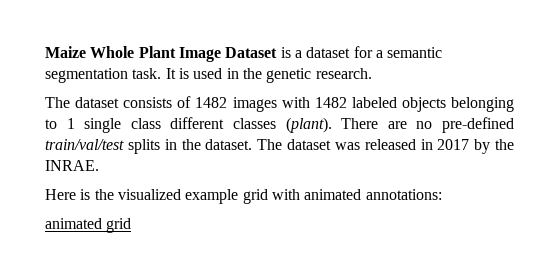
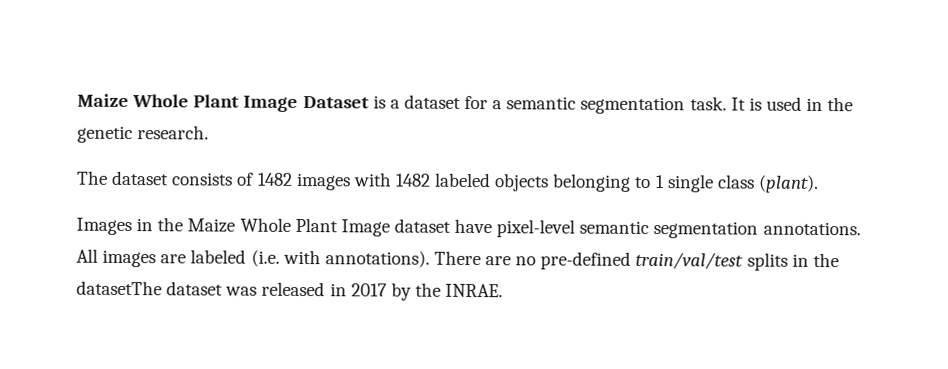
[170,117,276,129] different classes -> (755, 181) none
(332, 125) none -> [76,217,861,239] [76,248,430,268] // Images in the Maize Whole Plant Image dataset have pixel-level semantic segmentation annotations. All images are labeled (i.e. with annotations).
[205,139,283,150] dataset. The -> [76,280,162,296] datasetThe
[45,189,442,204] [45,218,132,233] // Here is the visualized example grid with animated annotations: // animated grid -> (504, 290) none

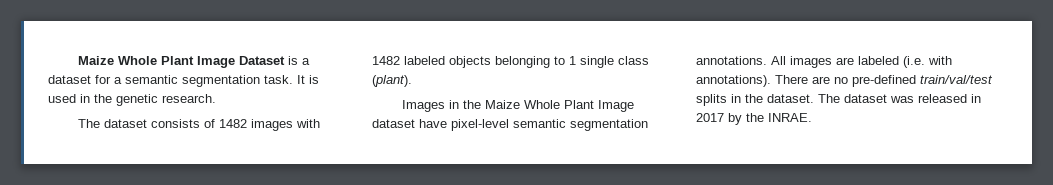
[76,280,162,296] datasetThe -> [767,94,840,103] dataset. The

